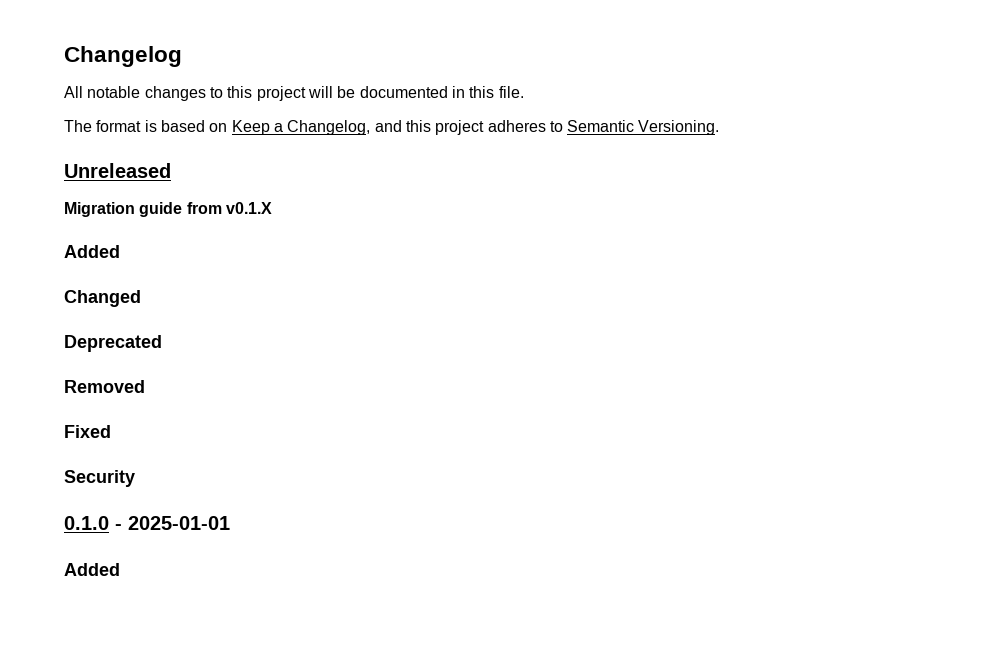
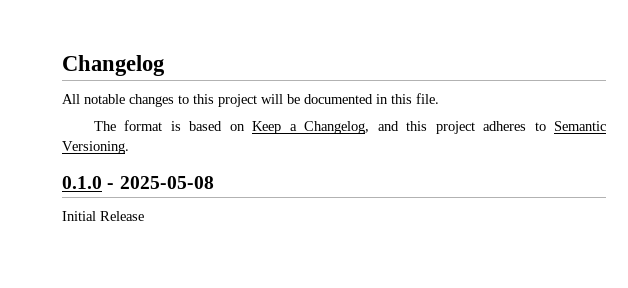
[64,163,171,178] [64,202,272,217] [64,245,120,258] [64,290,141,307] [64,335,162,352] [64,380,145,393] [64,425,111,438] [64,470,135,487] // Unreleased // Migration guide from v0.1.X // Added // Changed // Deprecated // Removed // Fixed // Security -> (129, 147) none
[128,516,230,530] [64,563,120,576] 2025-01-01 // Added -> [119,176,214,189] [62,211,144,221] 2025-05-08 // Initial Release

